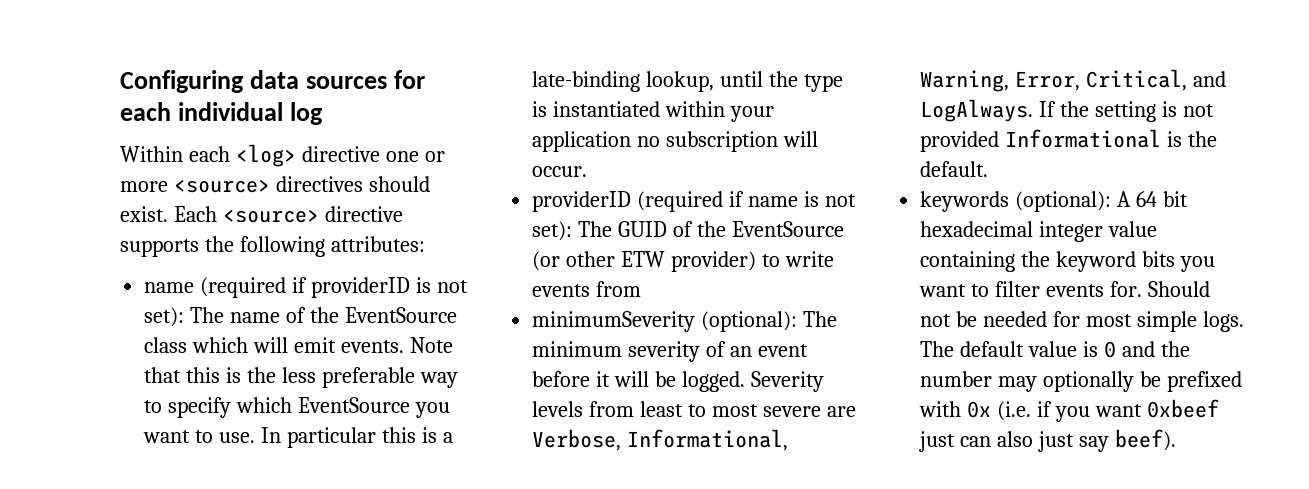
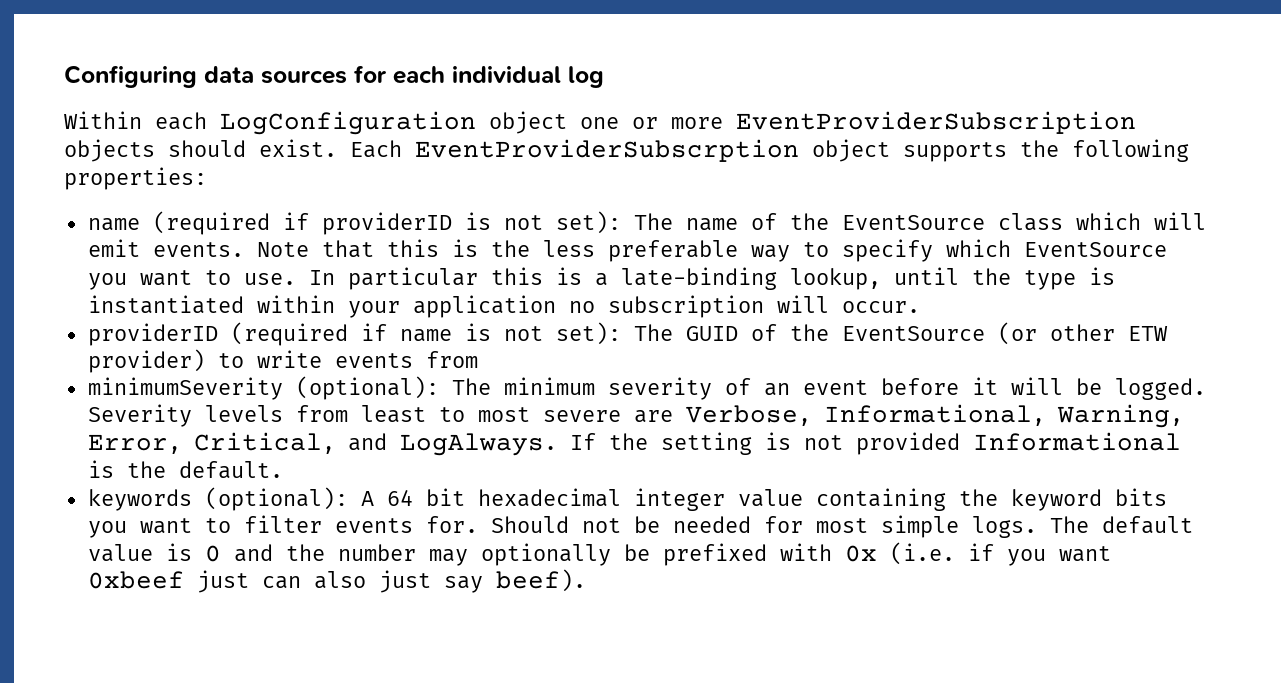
[235,144,380,167] <log> directive -> [220,111,567,135] LogConfiguration object
[173,176,363,193] <source> directives -> [736,111,1136,134] [64,139,155,162] EventProviderSubscription objects
[222,206,403,223] <source> directive -> [415,139,890,162] EventProviderSubscrption object
[330,236,425,252] attributes: -> [64,167,207,190] properties:

